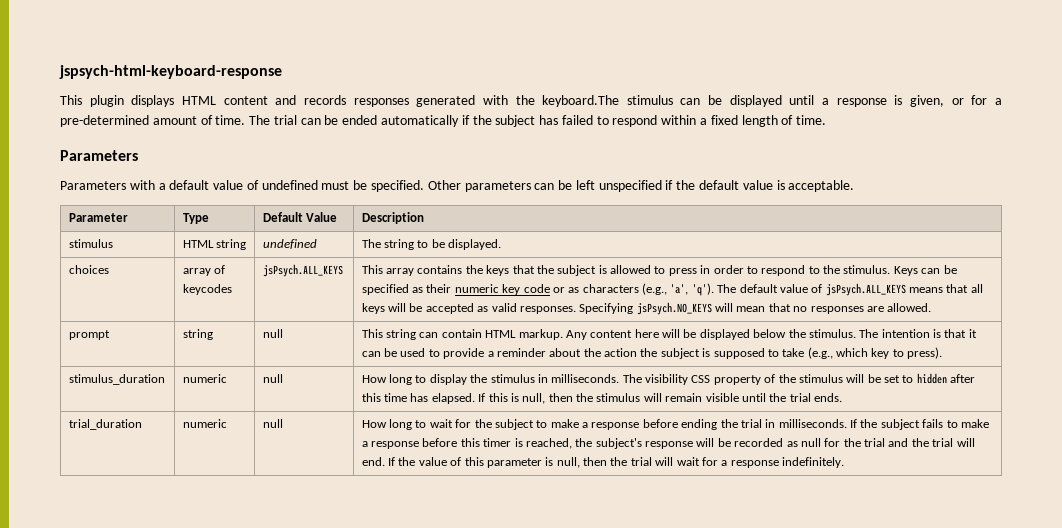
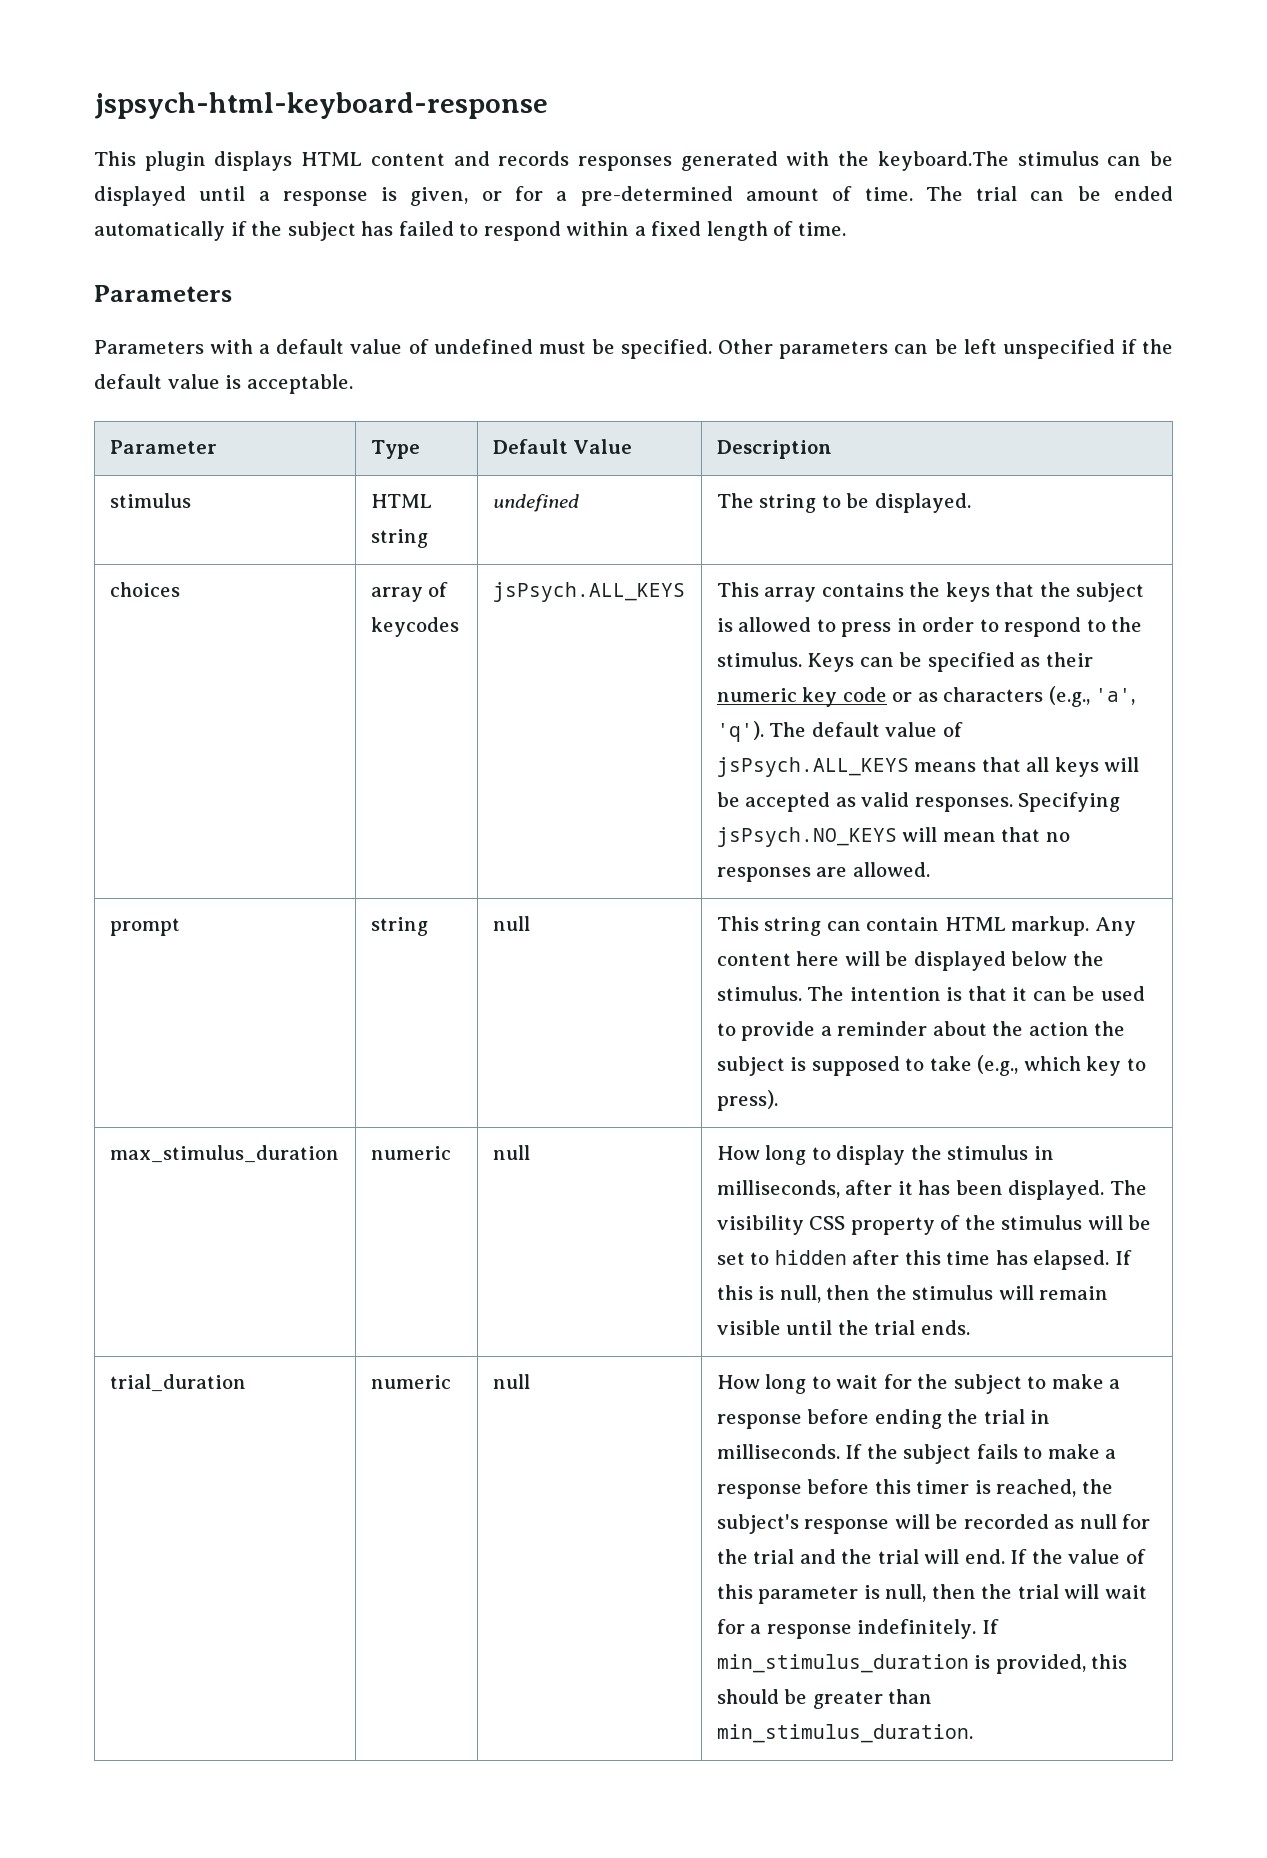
[68,374,165,385] stimulus_duration -> [109,1145,339,1163] max_stimulus_duration
[551,374,620,383] milliseconds. -> [716,1180,1105,1200] milliseconds, after it has been displayed.
(845, 462) none -> [981,1619,999,1634] [716,1654,1128,1674] [716,1689,933,1709] [716,1724,973,1743] If min_stimulus_duration is provided, this should be greater than min_stimulus_duration.

